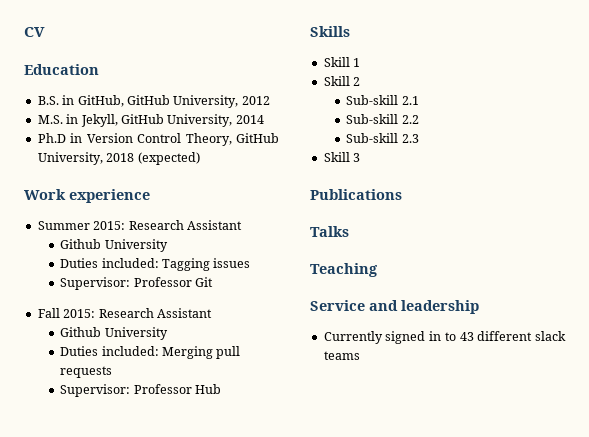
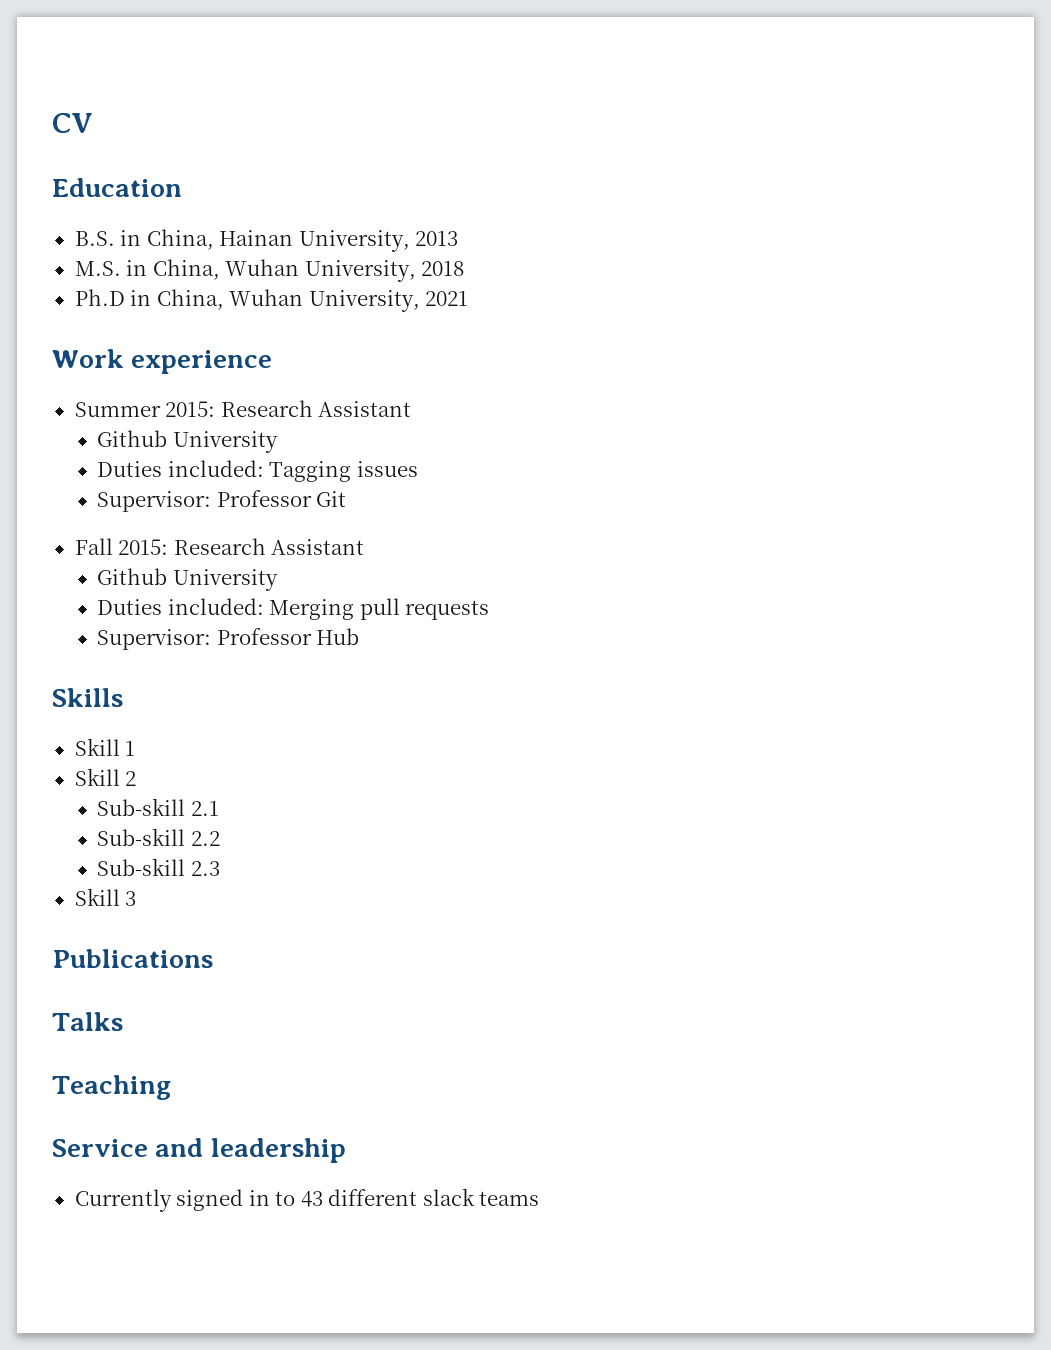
[77,95,270,108] [37,114,264,127] [37,133,279,146] [37,152,200,165] GitHub, GitHub University, 2012 // M.S. in Jekyll, GitHub University, 2014 // Ph.D in Version Control Theory, GitHub University, 2018 (expected) -> [146,229,459,252] [74,259,465,282] [74,289,469,312] China, Hainan University, 2013 // M.S. in China, Wuhan University, 2018 // Ph.D in China, Wuhan University, 2021

